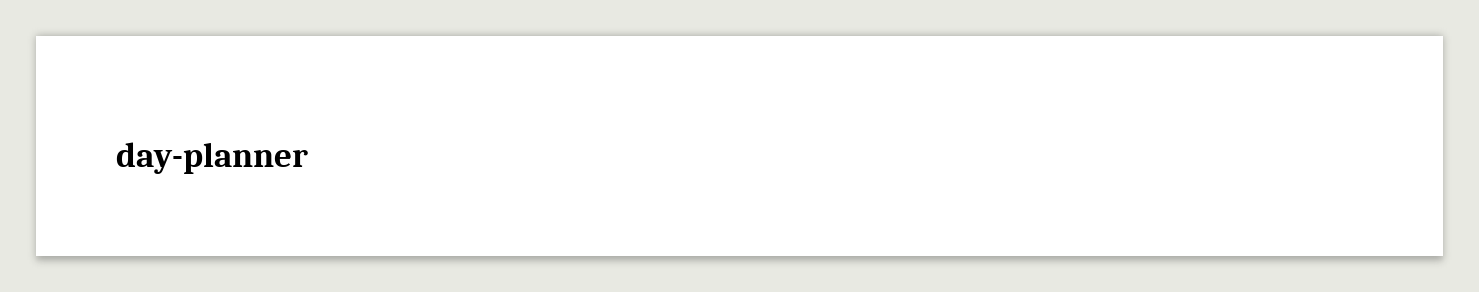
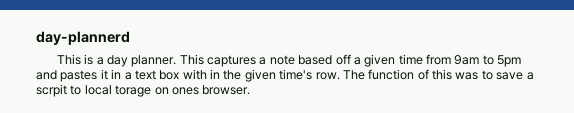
[116,142,308,174] day-planner -> [36,31,130,45] [56,54,522,67] [36,69,534,82] [36,84,251,97] day-plannerd // This is a day planner. This captures a note based off a given time from 9am to 5pm and pastes it in a text box with in the given time's row. The function of this was to save a scrpit to local torage on ones browser.

